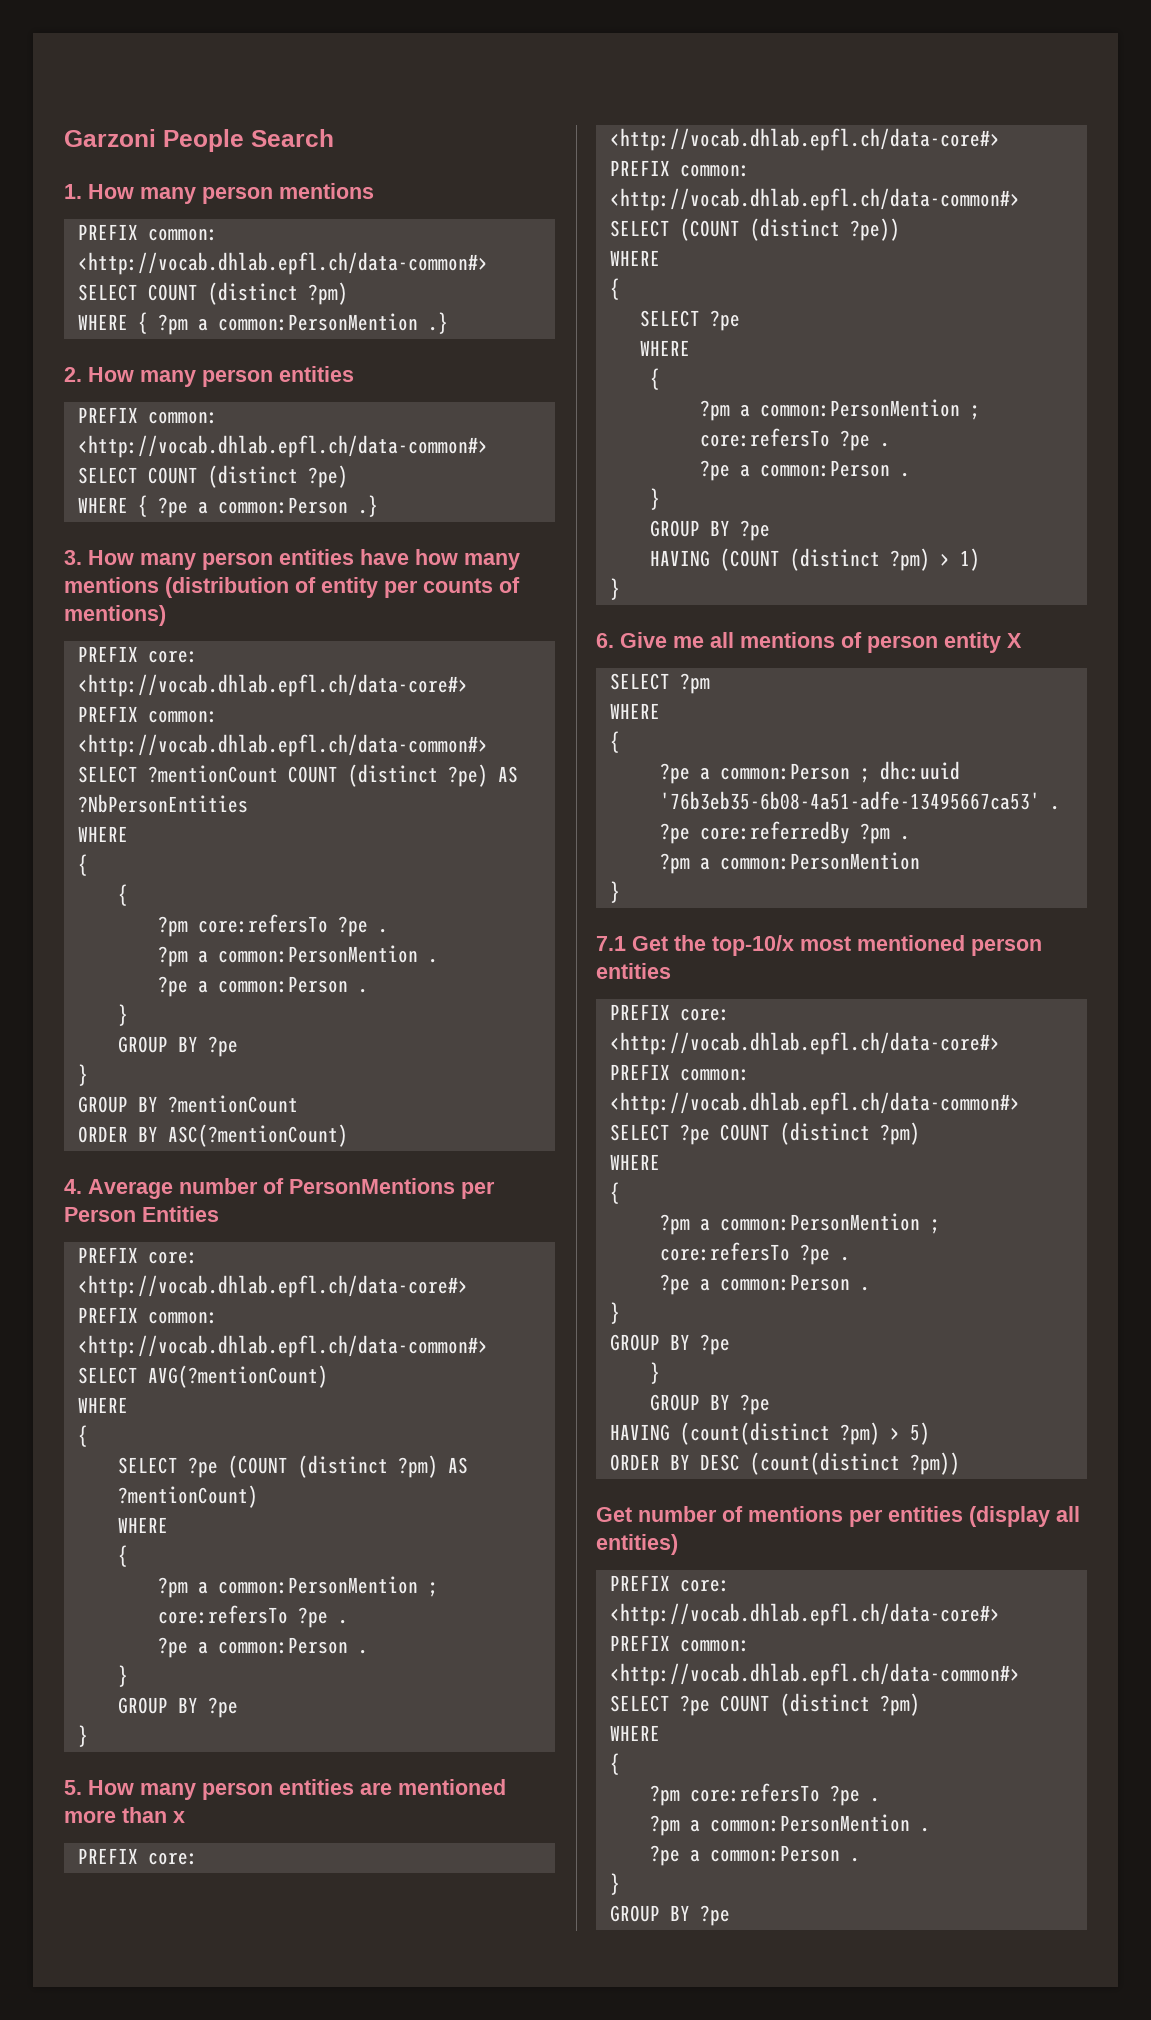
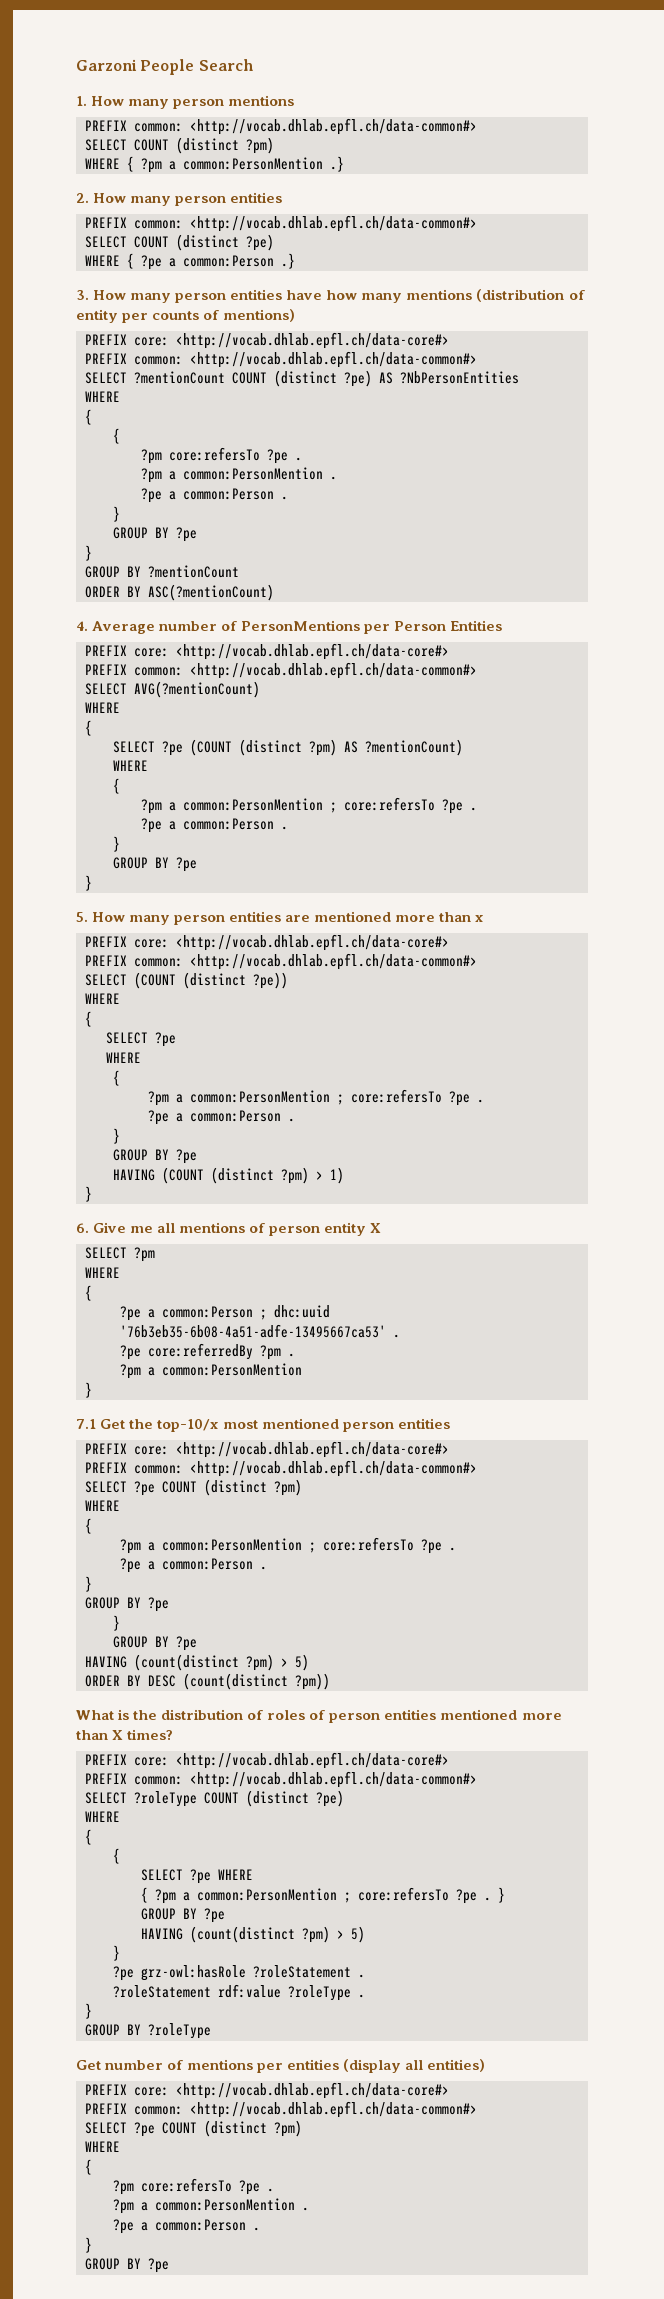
(960, 1463) none -> [76,1709,562,1723] [76,1729,174,1740] [85,1752,449,1769] [85,1771,477,1788] [85,1790,344,1807] [85,1811,120,1822] [85,1829,92,1845] [113,1848,120,1864] [141,1869,253,1884] [141,1887,505,1904] [141,1908,225,1923] [141,1926,365,1943] [113,1945,120,1961] [113,1965,365,1981] [113,1984,365,2001] [85,2003,92,2019] [85,2023,211,2039] // What is the distribution of roles of person entities mentioned more than X times? // PREFIX core: <http://vocab.dhlab.epfl.ch/data-core#> // PREFIX common: <http://vocab.dhlab.epfl.ch/data-common#> // SELECT ?roleType COUNT (distinct ?pe) // WHERE // { // { // SELECT ?pe WHERE // { ?pm a common:PersonMention ; core:refersTo ?pe . } // GROUP BY ?pe // HAVING (count(distinct ?pm) > 5) // } // ?pe grz-owl:hasRole ?roleStatement . // ?roleStatement rdf:value ?roleType . // } // GROUP BY ?roleType

